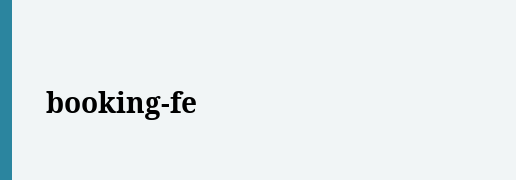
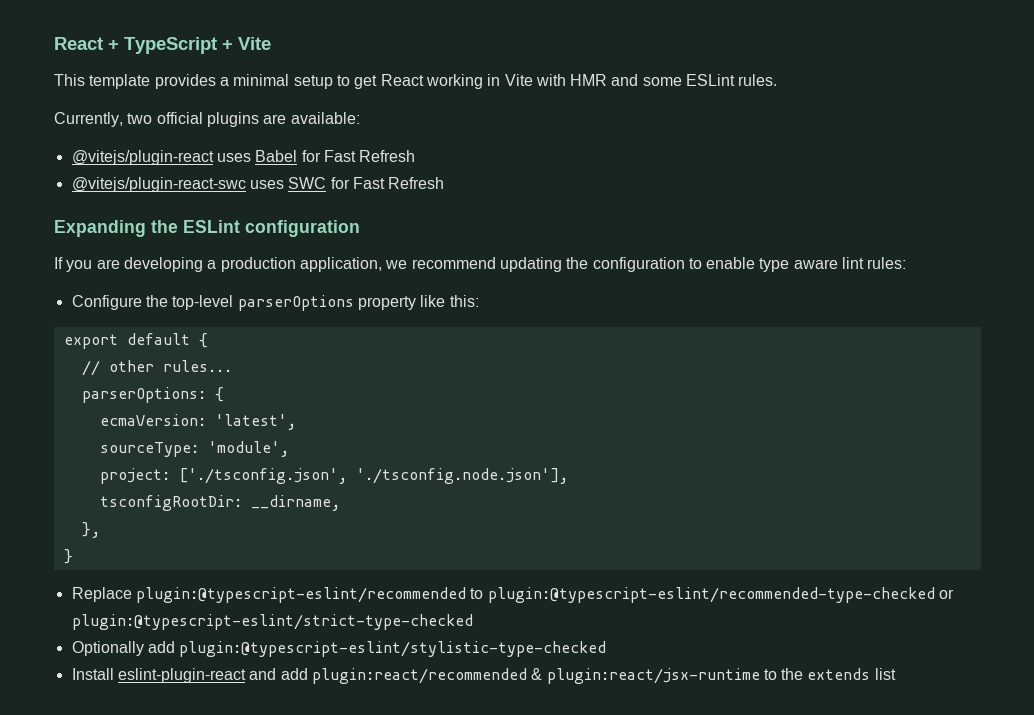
[46,91,197,120] booking-fe -> [54,37,271,54] [54,74,778,89] [54,112,360,127] [71,150,416,165] [71,177,445,192] [54,220,360,237] [54,257,907,272] [71,295,479,311] [63,333,208,349] [81,360,232,376] [81,387,224,403] [99,414,296,430] [99,441,289,457] [99,468,568,484] [99,495,340,511] [81,522,100,538] [63,549,73,564] [71,587,954,603] [71,614,473,630] [71,641,607,657] [71,668,896,684] React + TypeScript + Vite // This template provides a minimal setup to get React working in Vite with HMR and some ESLint rules. // Currently, two official plugins are available: // @vitejs/plugin-react uses Babel for Fast Refresh // @vitejs/plugin-react-swc uses SWC for Fast Refresh // Expanding the ESLint configuration // If you are developing a production application, we recommend updating the configuration to enable type aware lint rules: // Configure the top-level parserOptions property like this: // export default { // // other rules... // parserOptions: { // ecmaVersion: 'latest', // sourceType: 'module', // project: ['./tsconfig.json', './tsconfig.node.json'], // tsconfigRootDir: __dirname, // }, // } // Replace plugin:@typescript-eslint/recommended to plugin:@typescript-eslint/recommended-type-checked or plugin:@typescript-eslint/strict-type-checked // Optionally add plugin:@typescript-eslint/stylistic-type-checked // Install eslint-plugin-react and add plugin:react/recommended & plugin:react/jsx-runtime to the extends list

